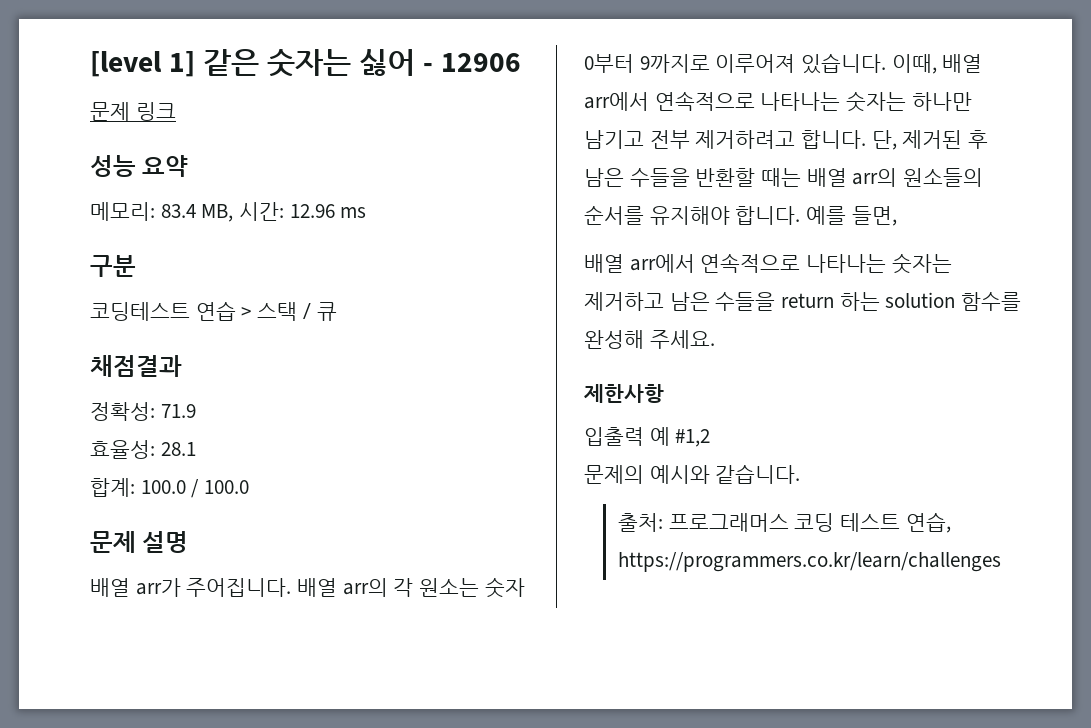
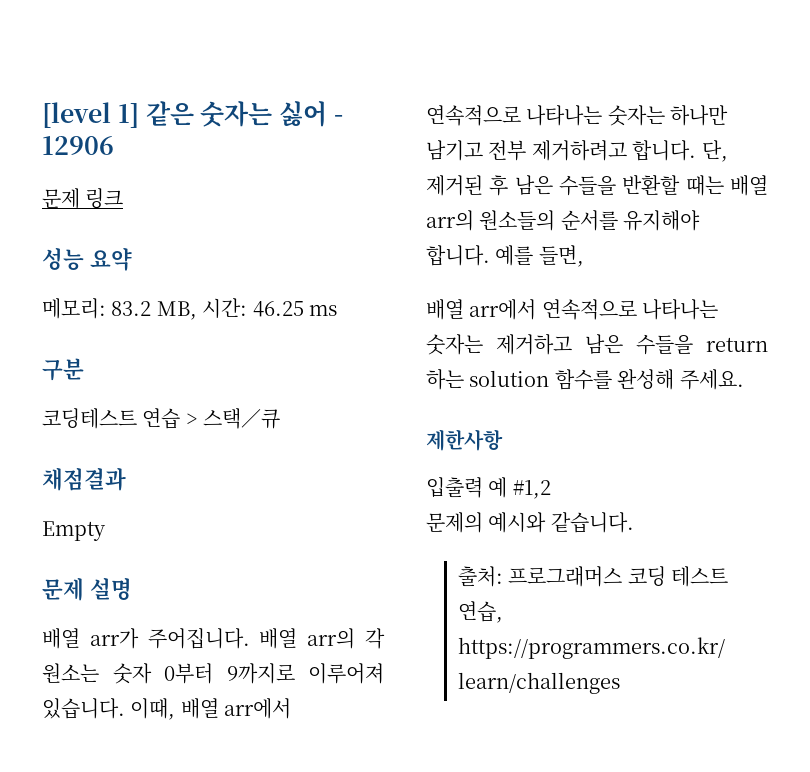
[160,204,196,218] 83.4 -> [111,301,152,316] 83.2
[289,204,335,218] 12.96 -> [252,301,304,317] 46.25
[90,402,196,421] [90,440,196,459] [90,478,250,498] 정확성: 71.9 // 효율성: 28.1 // 합계: 100.0 / 100.0 -> [42,521,106,541] Empty

